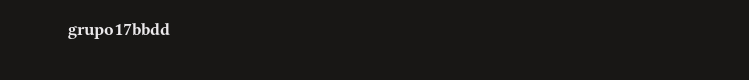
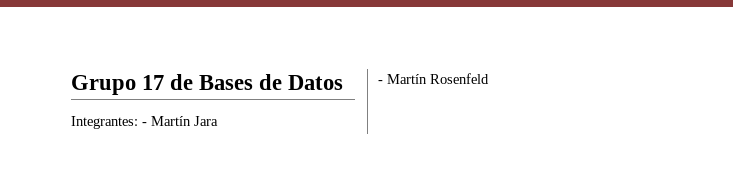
[68,23,170,39] grupo17bbdd -> [71,74,344,95] [71,116,218,129] [378,73,489,84] Grupo 17 de Bases de Datos // Integrantes: - Martín Jara // - Martín Rosenfeld

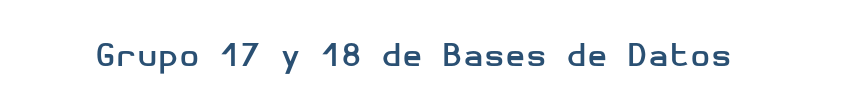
(165, 82) none -> [280,43,362,74] y 18
[71,116,218,129] [378,73,489,84] // Integrantes: - Martín Jara // - Martín Rosenfeld -> (732, 54) none

